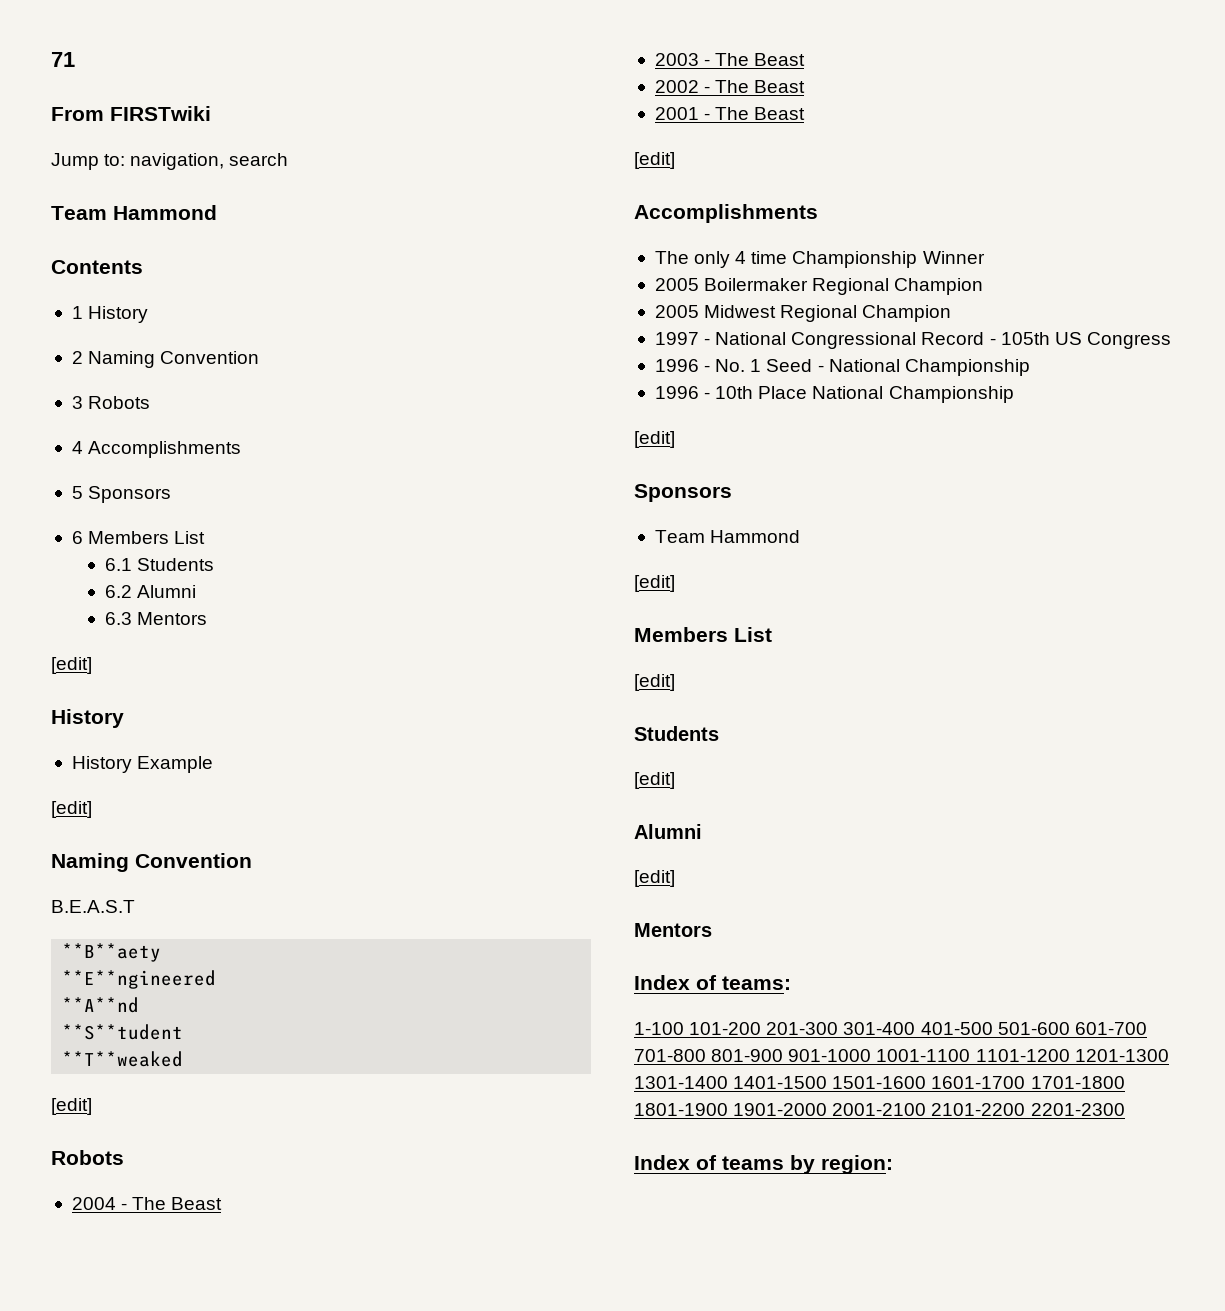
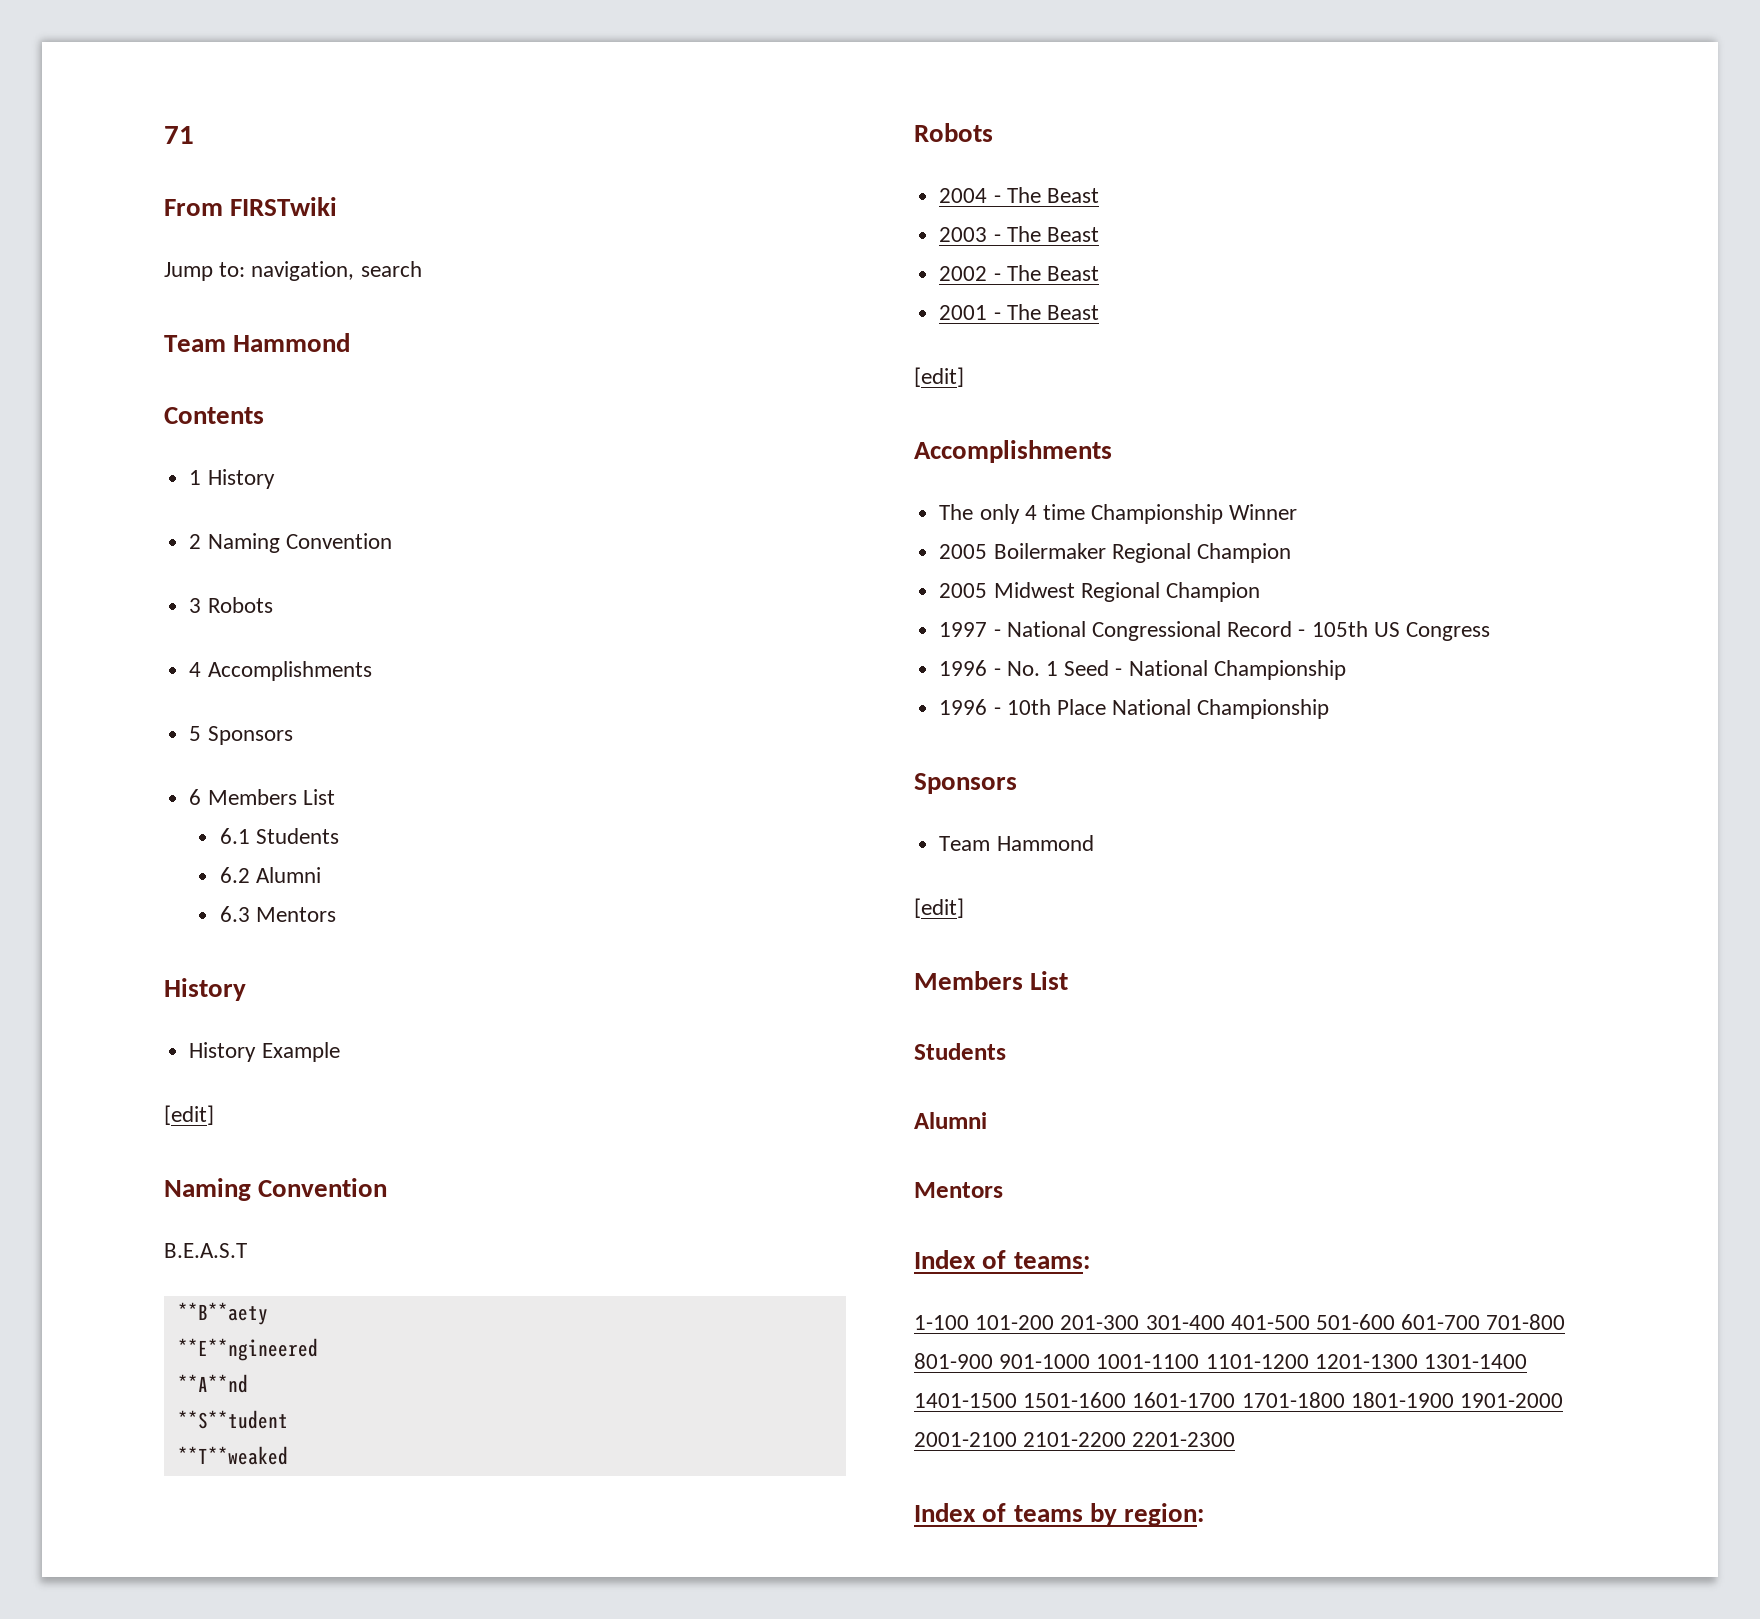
[51,657,92,674] // [edit] -> (336, 914) none
[51,1098,92,1115] // [edit] -> (288, 1455) none
[634,431,675,448] // [edit] -> (1330, 709) none
[634,674,675,691] [634,726,719,741] [634,772,675,789] [634,824,702,839] [634,870,675,887] // [edit] // Students // [edit] // Alumni // [edit] -> [914,1043,1006,1060] [914,1112,987,1129] // Students // Alumni

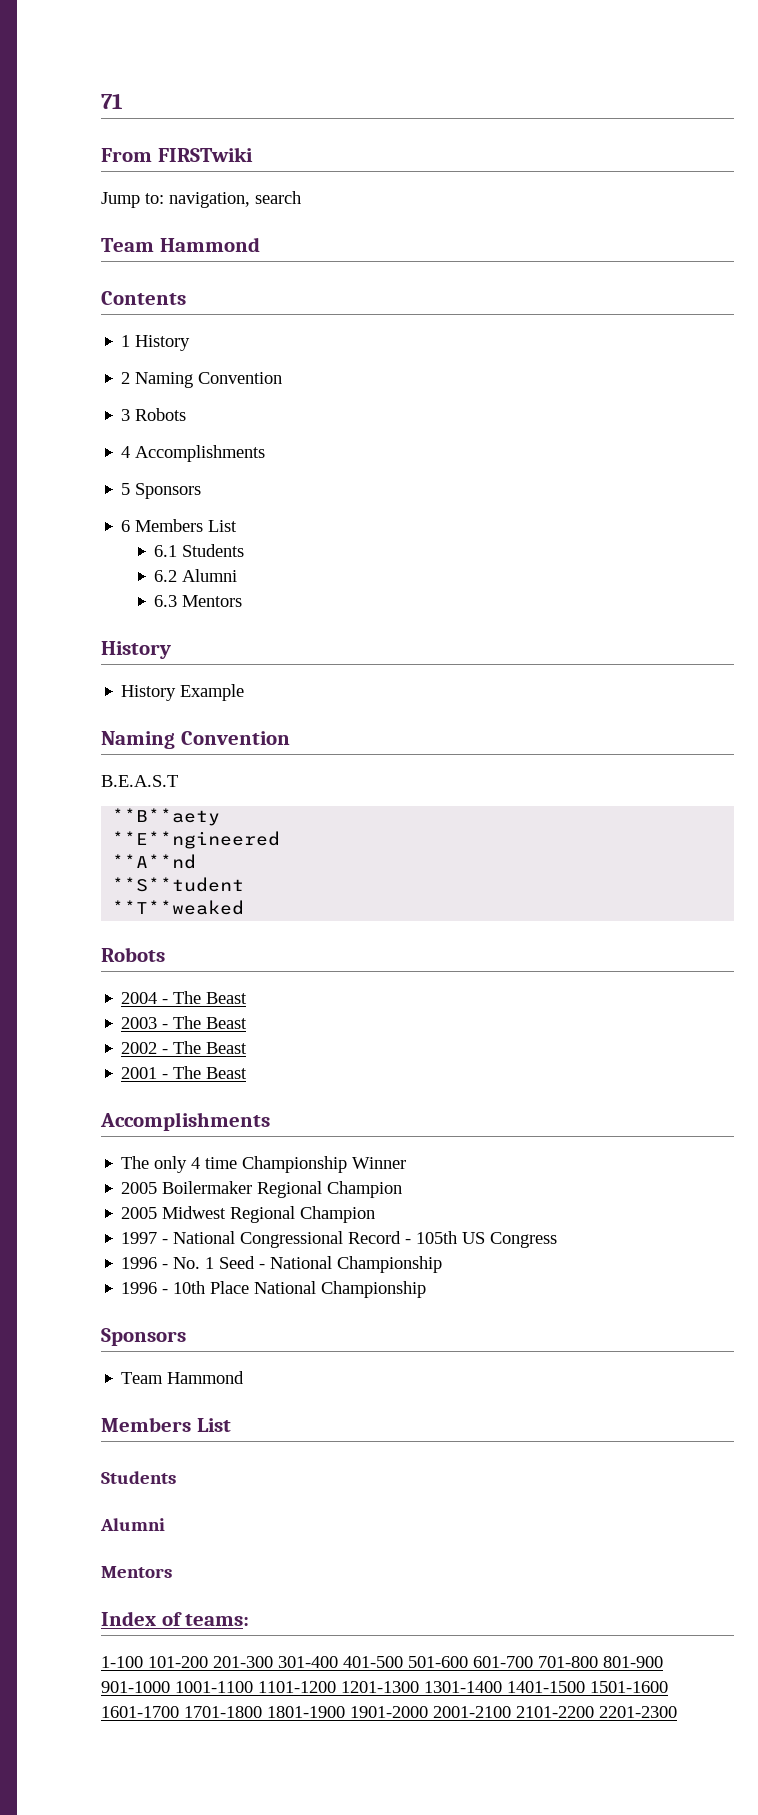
[164,1105,214,1125] // [edit] -> (245, 692) none
[914,367,964,387] // [edit] -> (248, 1073) none
[914,898,964,918] // [edit] -> (245, 1377) none
[914,1503,1205,1526] // Index of teams by region: -> (677, 1712) none

